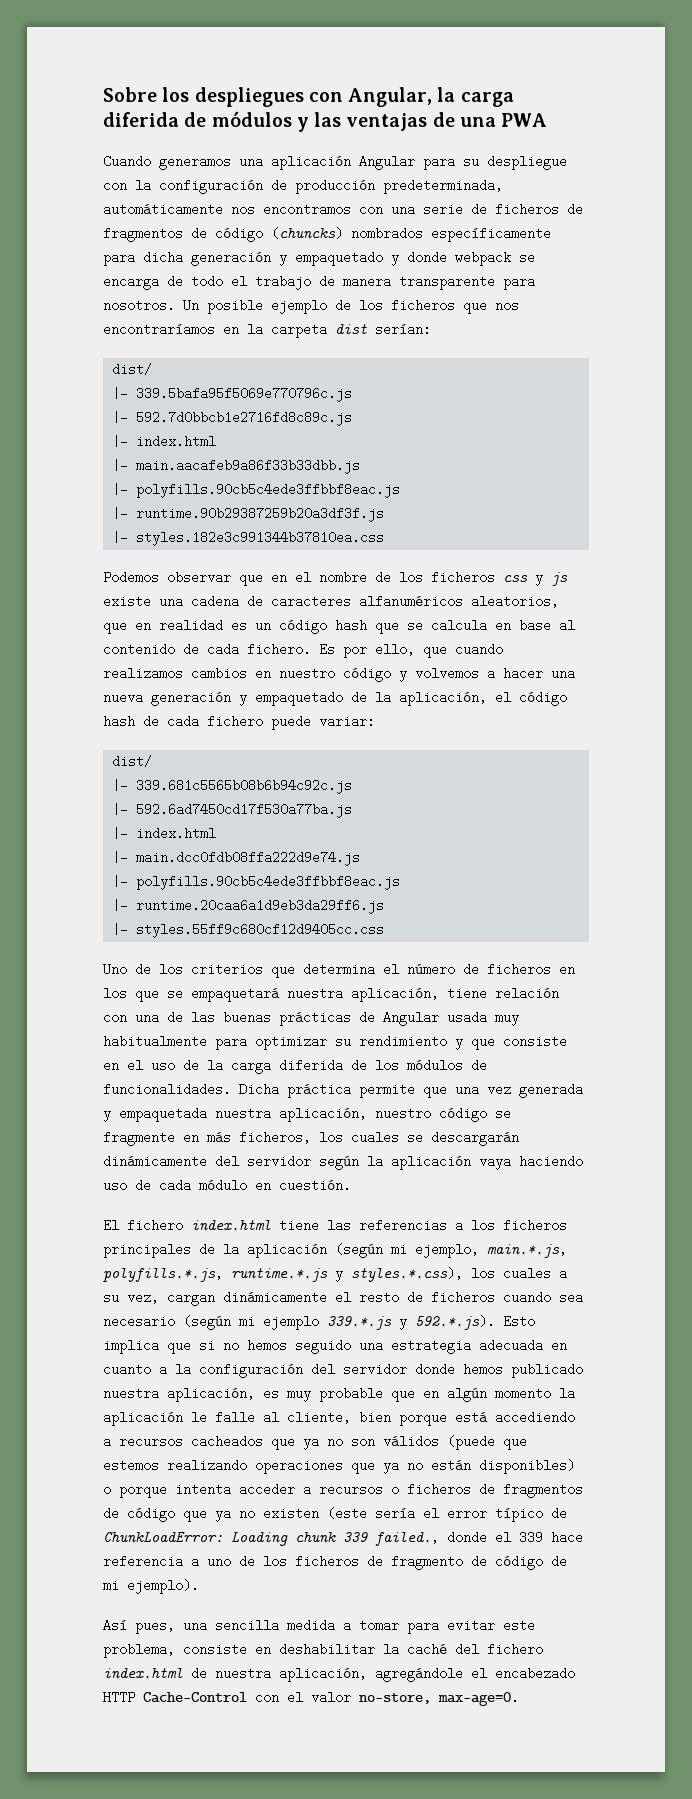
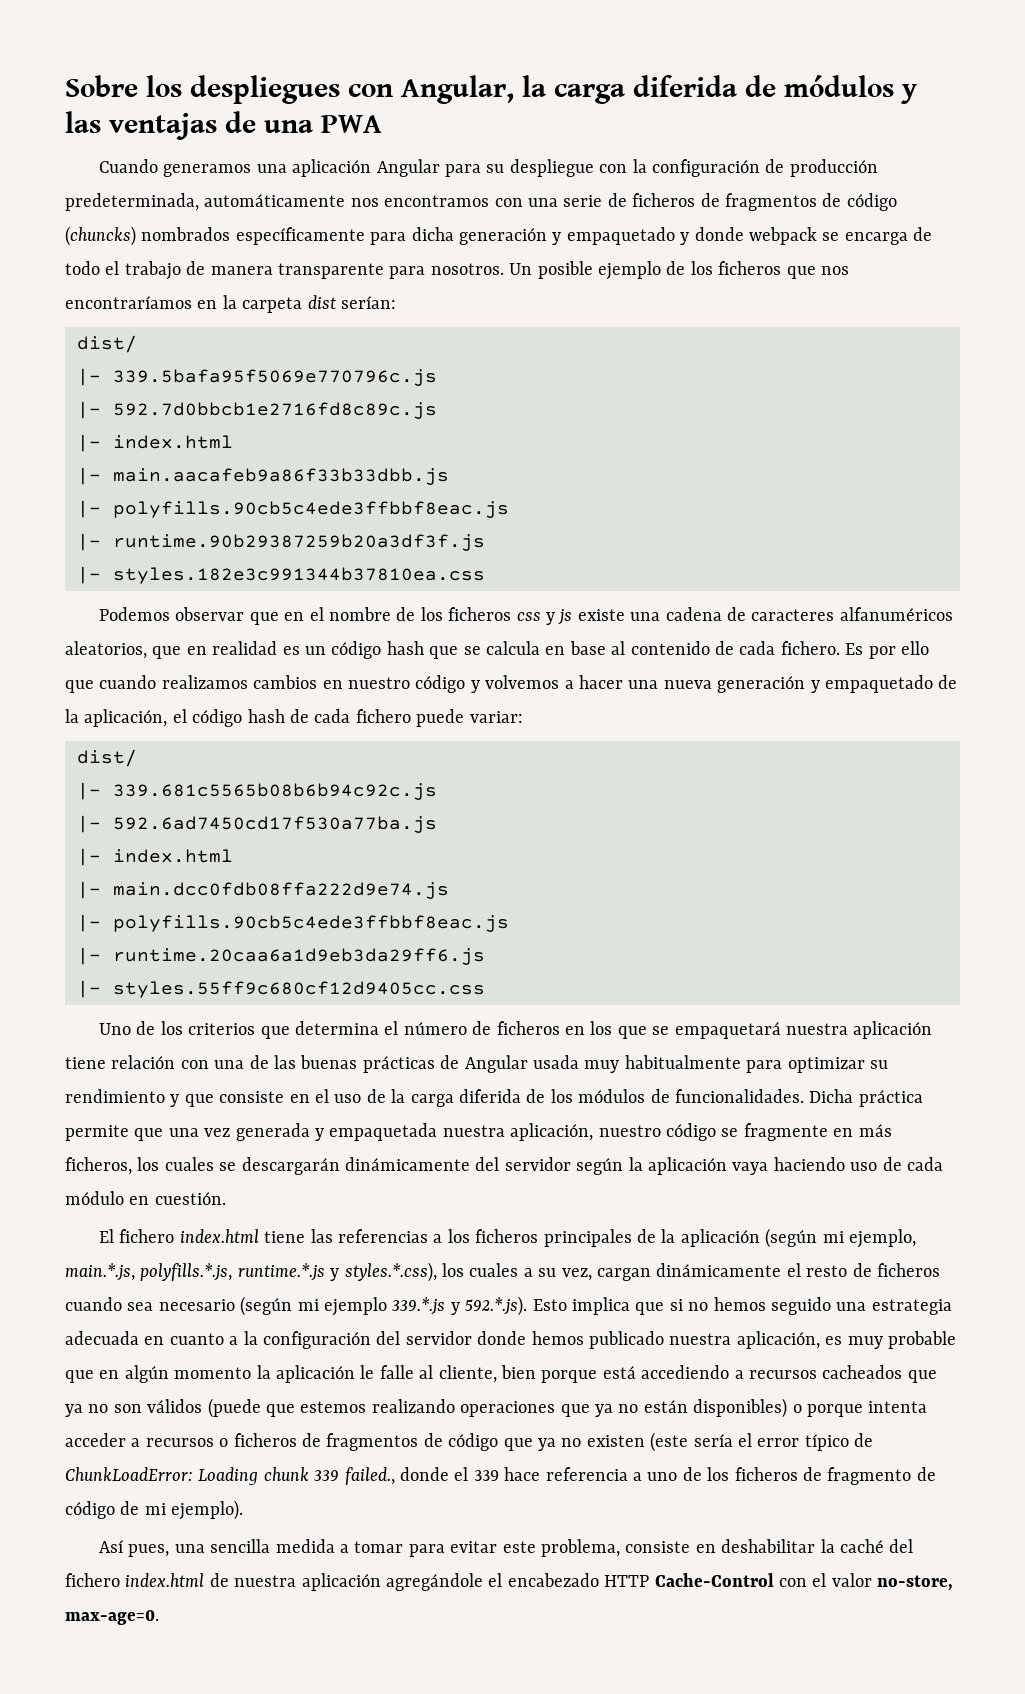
[375,643,415,656] ello, -> [900,641,929,655] ello
[351,987,439,1002] aplicación, -> [853,1021,933,1039] aplicación
[279,1667,367,1682] aplicación, -> [301,1573,381,1591] aplicación

